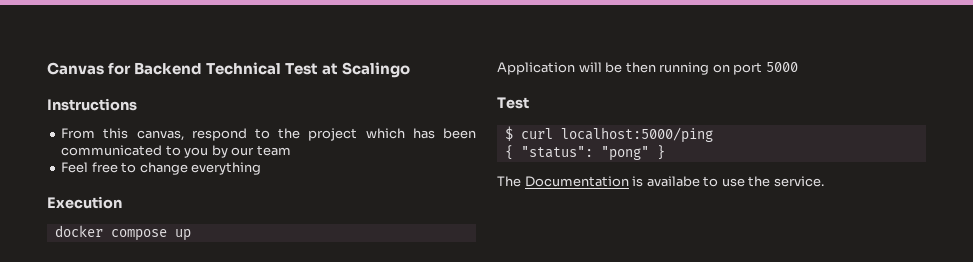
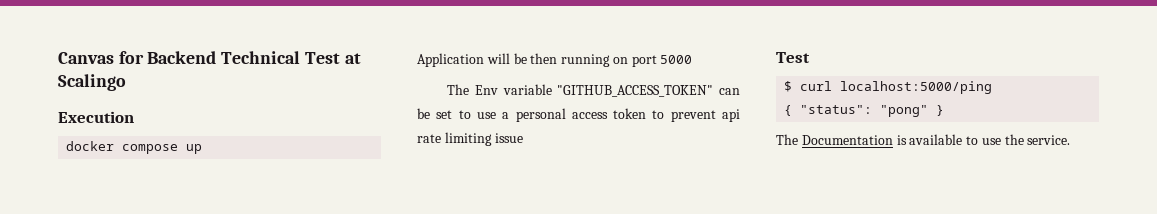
[47,98,137,111] [61,128,476,141] [61,145,291,158] [61,162,262,175] // Instructions // From this canvas, respond to the project which has been communicated to you by our team // Feel free to change everything -> (126, 82) none
(798, 67) none -> [447,84,740,97] [417,108,740,122] [417,132,523,146] // The Env variable "GITHUB_ACCESS_TOKEN" can be set to use a personal access token to prevent api rate limiting issue
[646,176,700,187] availabe -> [909,134,963,145] available

